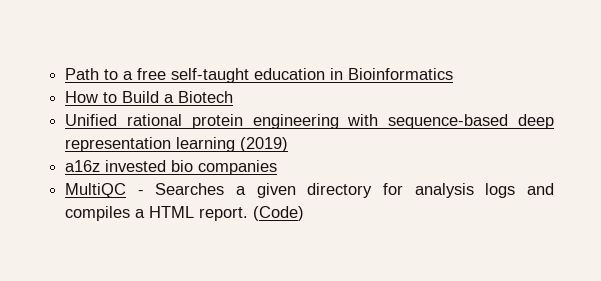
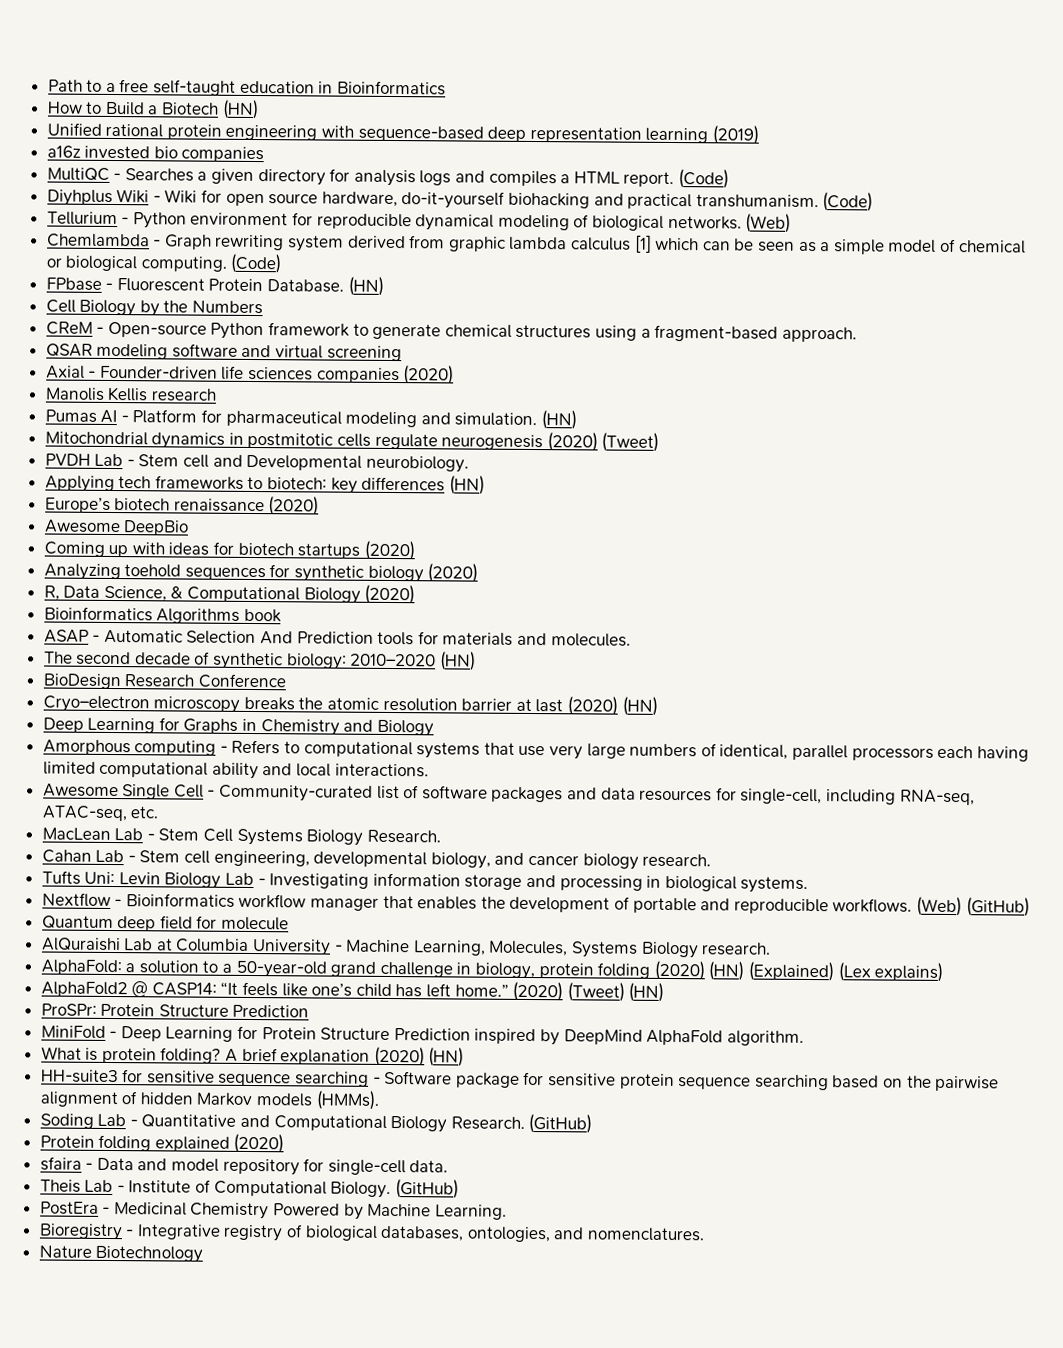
(234, 97) none -> [221,99,259,120] (HN)
(305, 213) none -> [46,189,874,212] [46,211,792,233] [46,233,1026,255] [45,253,282,274] [45,276,384,296] [45,299,264,317] [45,321,857,343] [45,343,402,362] [45,365,455,385] [44,386,217,402] [44,409,578,430] [44,431,660,452] [44,453,469,473] [44,475,485,495] [44,496,320,516] [44,519,190,536] [43,540,415,561] [43,563,479,583] [43,584,416,605] [43,606,282,624] [43,629,631,647] [43,651,476,671] [42,673,286,690] [42,695,658,716] [42,717,434,737] [42,739,1029,762] [42,761,429,780] [42,783,975,806] [41,805,160,822] [41,827,441,846] [41,849,712,870] [41,870,809,893] [41,892,1030,917] [41,915,290,932] [41,937,772,959] [40,959,944,982] [40,981,665,1002] [40,1003,310,1018] [40,1025,804,1046] [40,1046,465,1067] [40,1069,1000,1092] [39,1090,380,1110] [39,1113,593,1134] [39,1133,285,1154] [39,1156,449,1176] [39,1179,459,1199] [39,1201,507,1220] [38,1223,706,1243] [38,1245,204,1263] // Diyhplus Wiki - Wiki for open source hardware, do-it-yourself biohacking and practical transhumanism. (Code) // Tellurium - Python environment for reproducible dynamical modeling of biological networks. (Web) // Chemlambda - Graph rewriting system derived from graphic lambda calculus [1] which can be seen as a simple model of chemical or biological computing. (Code) // FPbase - Fluorescent Protein Database. (HN) // Cell Biology by the Numbers // CReM - Open-source Python framework to generate chemical structures using a fragment-based approach. // QSAR modeling software and virtual screening // Axial - Founder-driven life sciences companies (2020) // Manolis Kellis research // Pumas AI - Platform for pharmaceutical modeling and simulation. (HN) // Mitochondrial dynamics in postmitotic cells regulate neurogenesis (2020) (Tweet) // PVDH Lab - Stem cell and Developmental neurobiology. // Applying tech frameworks to biotech: key differences (HN) // Europe’s biotech renaissance (2020) // Awesome DeepBio // Coming up with ideas for biotech startups (2020) // Analyzing toehold sequences for synthetic biology (2020) // R, Data Science, & Computational Biology (2020) // Bioinformatics Algorithms book // ASAP - Automatic Selection And Prediction tools for materials and molecules. // The second decade of synthetic biology: 2010–2020 (HN) // BioDesign Research Conference // Cryo–electron microscopy breaks the atomic resolution barrier at last (2020) (HN) // Deep Learning for Graphs in Chemistry and Biology // Amorphous computing - Refers to computational systems that use very large numbers of identical, parallel processors each having limited computational ability and local interactions. // Awesome Single Cell - Community-curated list of software packages and data resources for single-cell, including RNA-seq, ATAC-seq, etc. // MacLean Lab - Stem Cell Systems Biology Research. // Cahan Lab - Stem cell engineering, developmental biology, and cancer biology research. // Tufts Uni: Levin Biology Lab - Investigating information storage and processing in biological systems. // Nextflow - Bioinformatics workflow manager that enables the development of portable and reproducible workflows. (Web) (GitHub) // Quantum deep field for molecule // AlQuraishi Lab at Columbia University - Machine Learning, Molecules, Systems Biology research. // AlphaFold: a solution to a 50-year-old grand challenge in biology, protein folding (2020) (HN) (Explained) (Lex explains) // AlphaFold2 @ CASP14: “It feels like one’s child has left home.” (2020) (Tweet) (HN) // ProSPr: Protein Structure Prediction // MiniFold - Deep Learning for Protein Structure Prediction inspired by DeepMind AlphaFold algorithm. // What is protein folding? A brief explanation (2020) (HN) // HH-suite3 for sensitive sequence searching - Software package for sensitive protein sequence searching based on the pairwise alignment of hidden Markov models (HMMs). // Soding Lab - Quantitative and Computational Biology Research. (GitHub) // Protein folding explained (2020) // sfaira - Data and model repository for single-cell data. // Theis Lab - Institute of Computational Biology. (GitHub) // PostEra - Medicinal Chemistry Powered by Machine Learning. // Bioregistry - Integrative registry of biological databases, ontologies, and nomenclatures. // Nature Biotechnology

